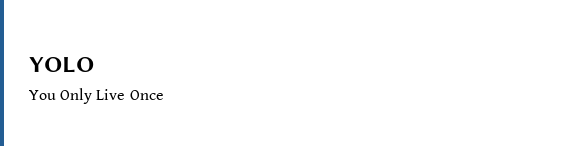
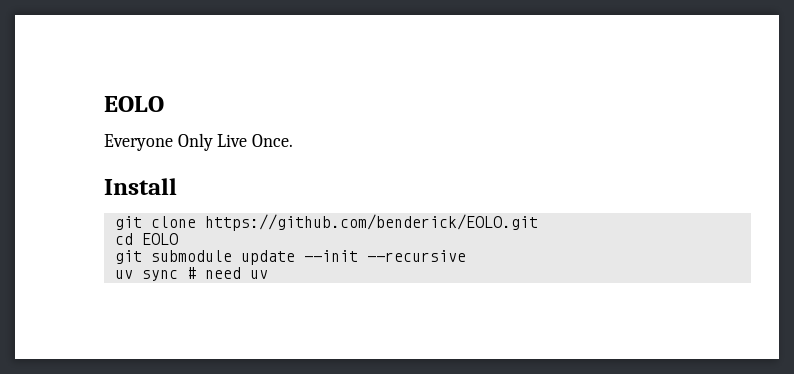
[29,57,94,73] [29,88,164,104] YOLO // You Only Live Once -> [104,96,164,112] [104,133,294,151] [104,178,177,195] [114,214,538,231] [114,233,178,245] [114,250,466,265] [114,267,268,281] EOLO // Everyone Only Live Once. // Install // git clone https://github.com/benderick/EOLO.git // cd EOLO // git submodule update --init --recursive // uv sync # need uv

